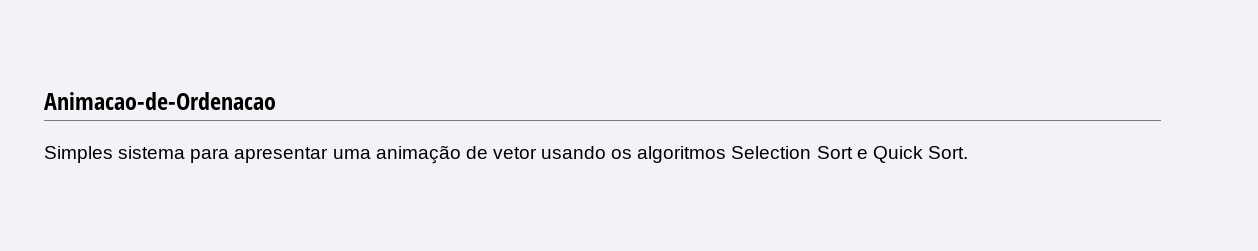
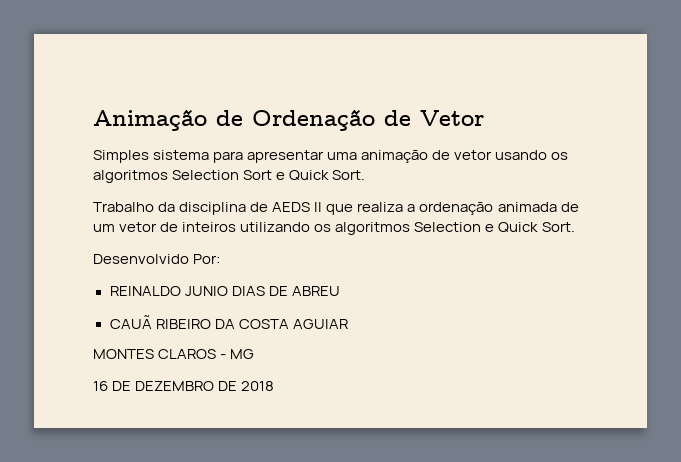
[44,92,276,110] Animacao-de-Ordenacao -> [93,109,484,131] Animação de Ordenação de Vetor
(968, 152) none -> [93,202,579,215] [93,222,575,235] [93,254,221,264] [109,286,340,296] [109,315,348,329] [93,349,255,359] [93,381,275,391] // Trabalho da disciplina de AEDS II que realiza a ordenação animada de um vetor de inteiros utilizando os algoritmos Selection e Quick Sort. // Desenvolvido Por: // REINALDO JUNIO DIAS DE ABREU // CAUÃ RIBEIRO DA COSTA AGUIAR // MONTES CLAROS - MG // 16 DE DEZEMBRO DE 2018

